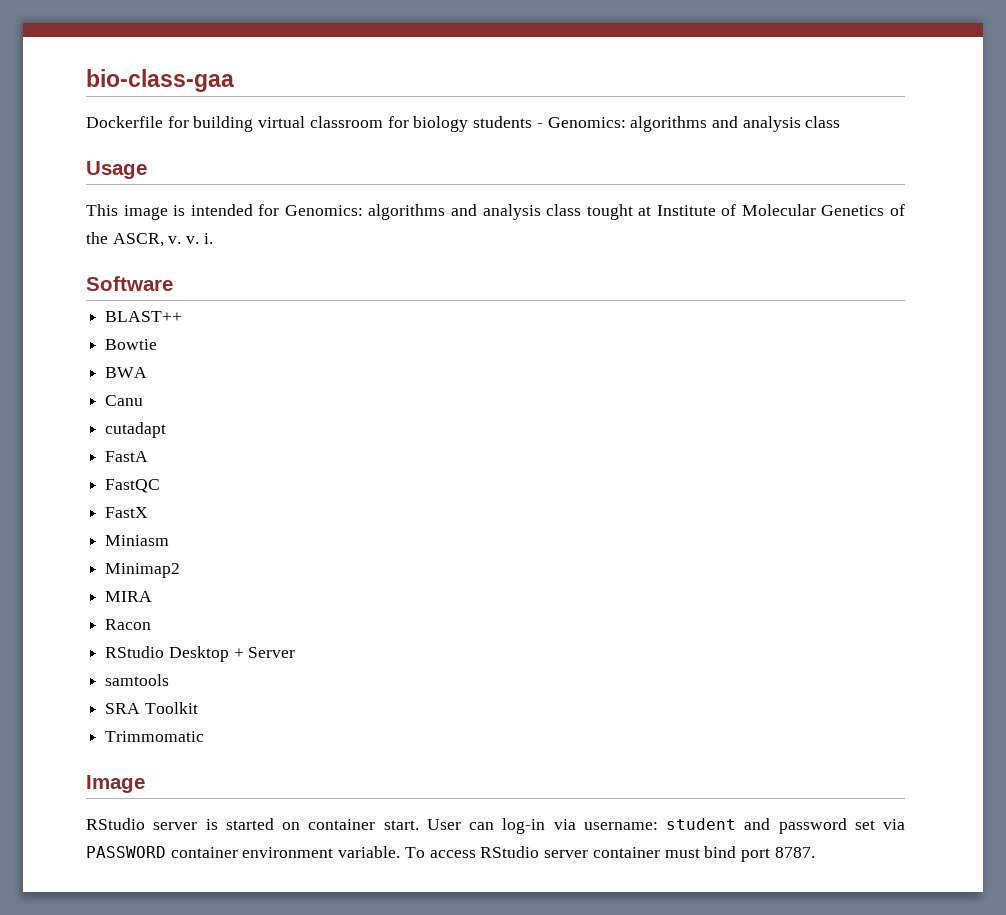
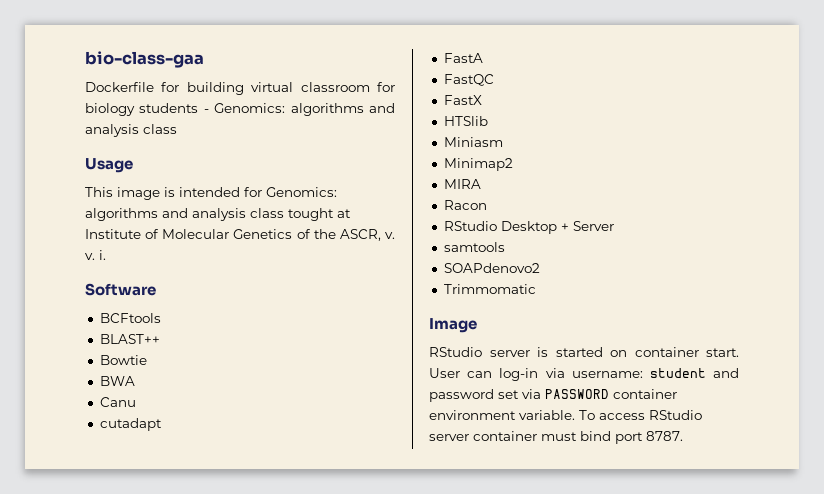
(173, 283) none -> [99,313,161,323] // BCFtools
(149, 512) none -> [443,116,488,126] // HTSlib
[105,702,198,714] SRA Toolkit -> [443,263,540,273] SOAPdenovo2

